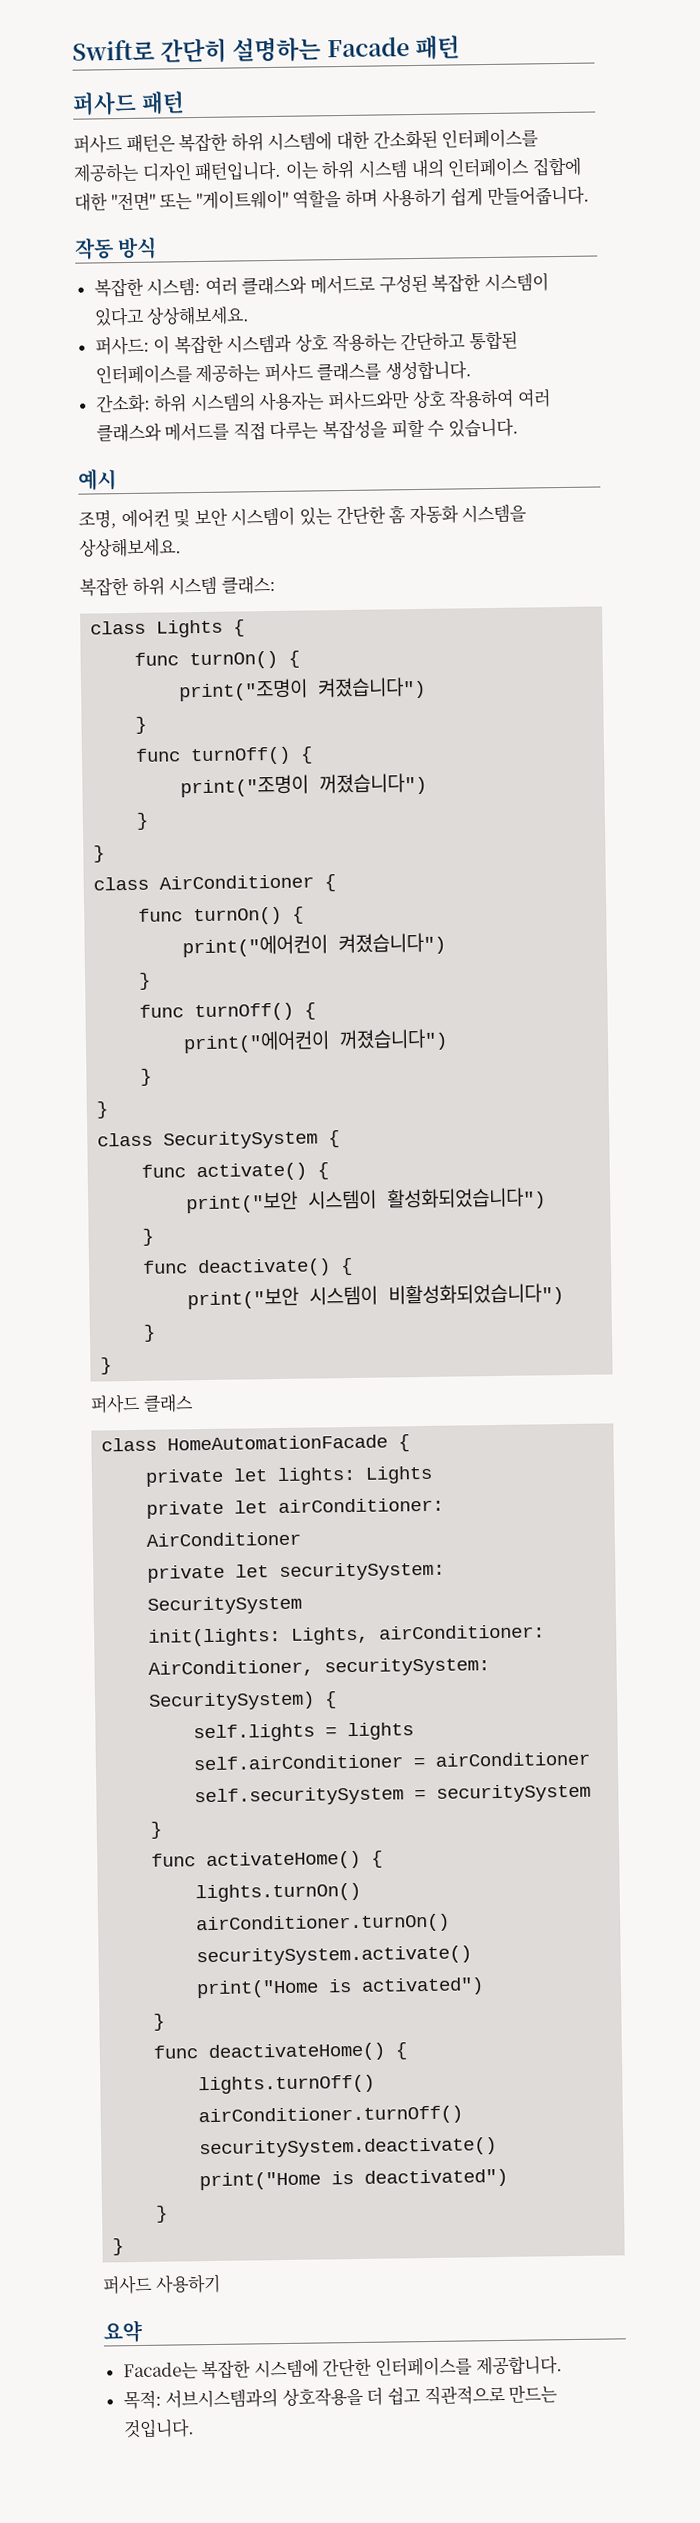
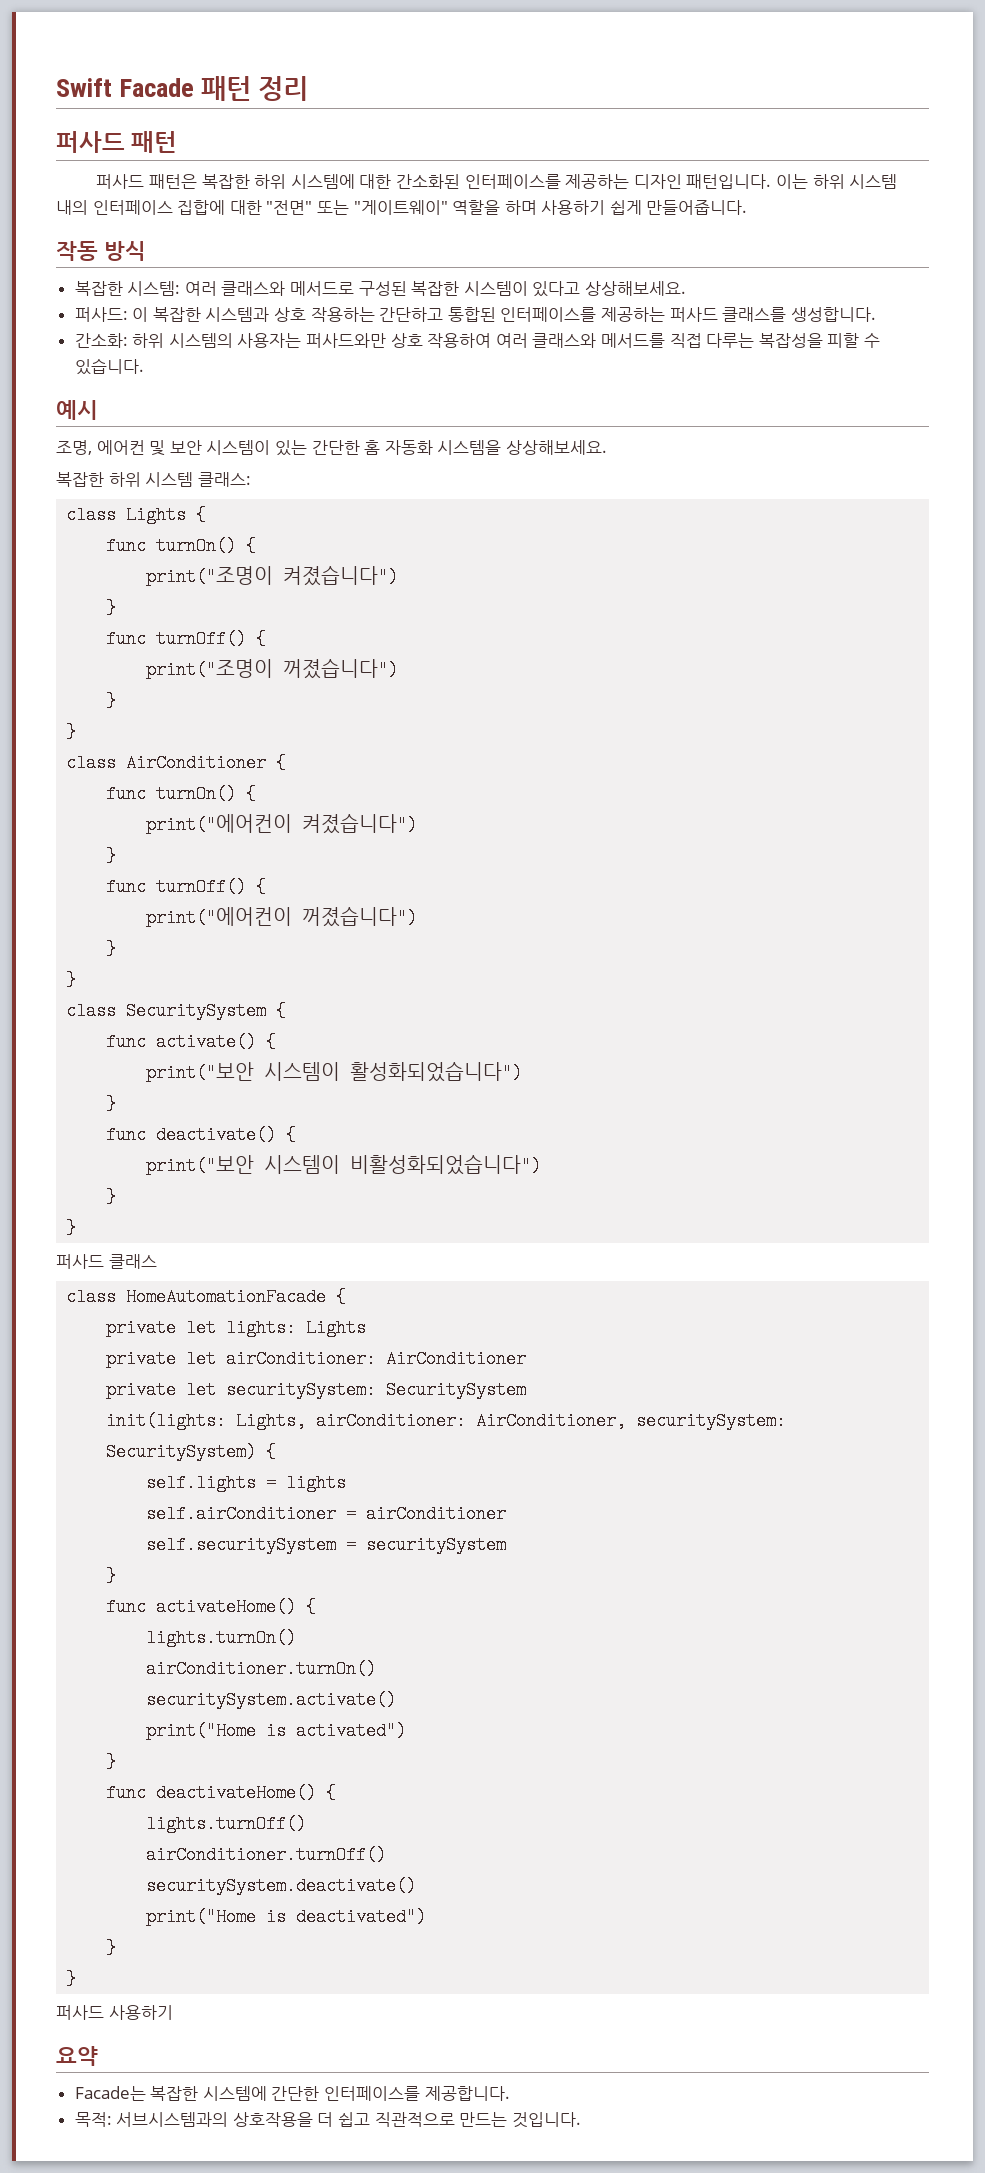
[72,37,322,64] Swift로 간단히 설명하는 -> [56,78,112,97] Swift
(460, 47) none -> [258,76,309,101] 정리

